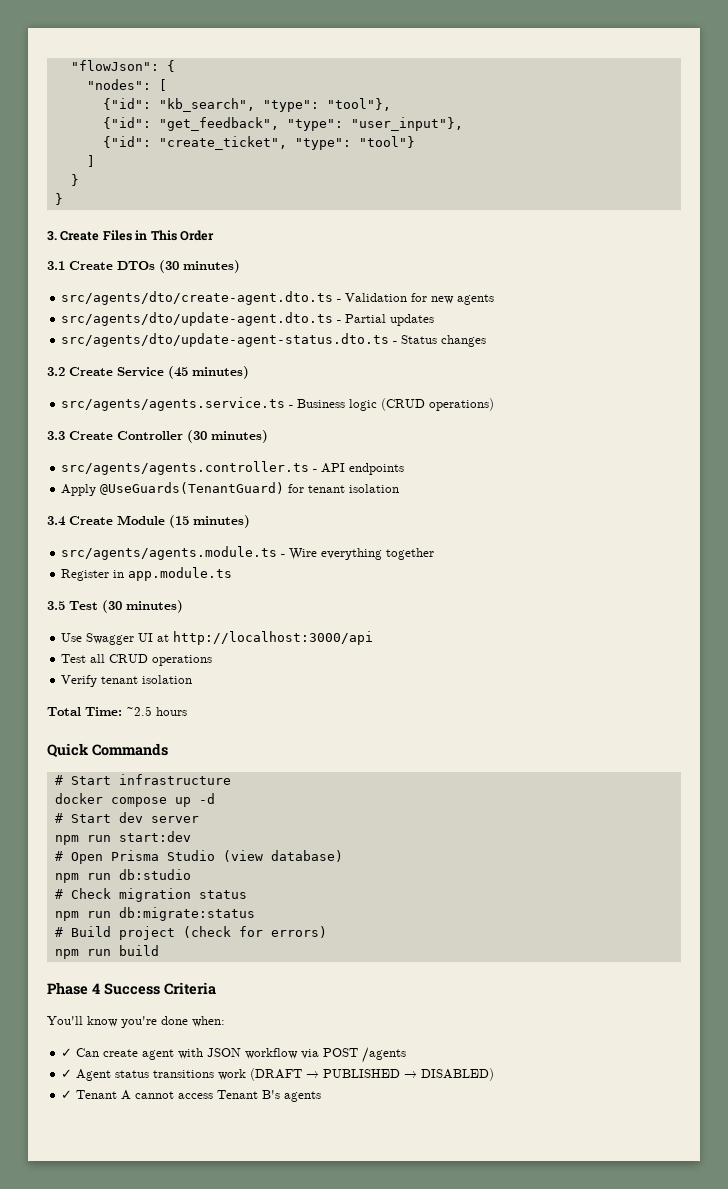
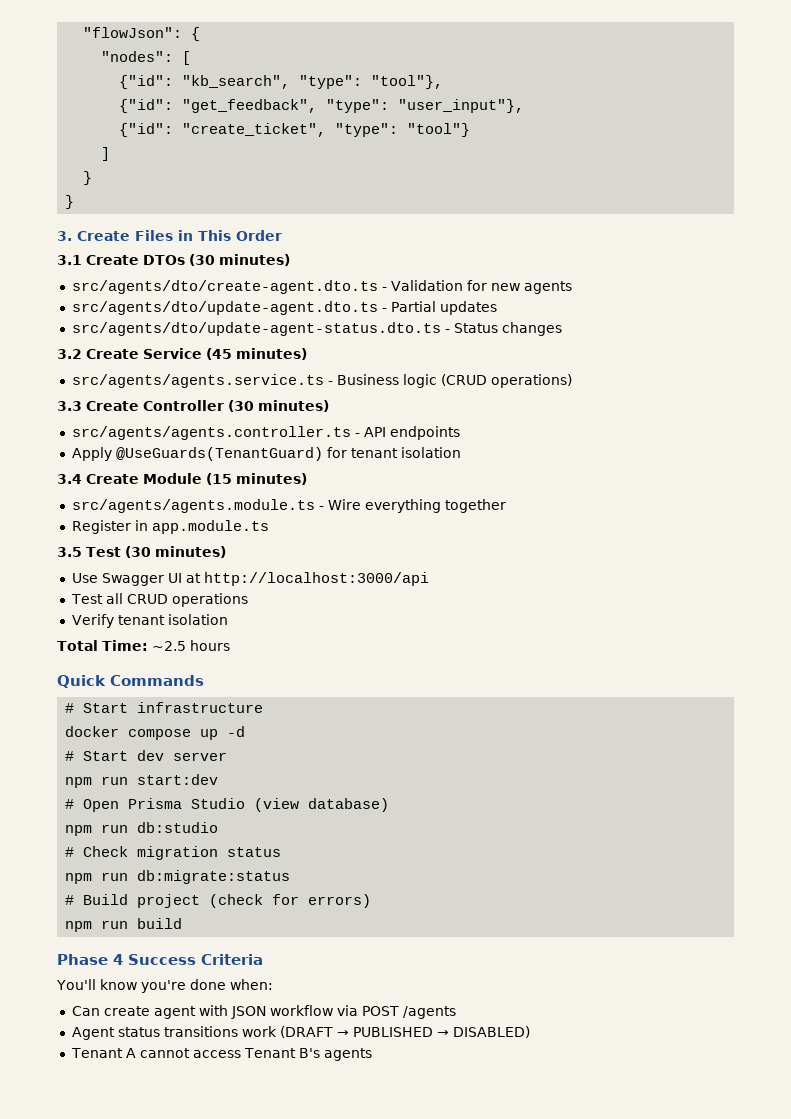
[61,1048,73,1057] ✓ -> (273, 984) none
[61,1069,73,1078] ✓ -> (456, 1012) none
[61,1090,73,1099] ✓ -> (530, 1032) none

